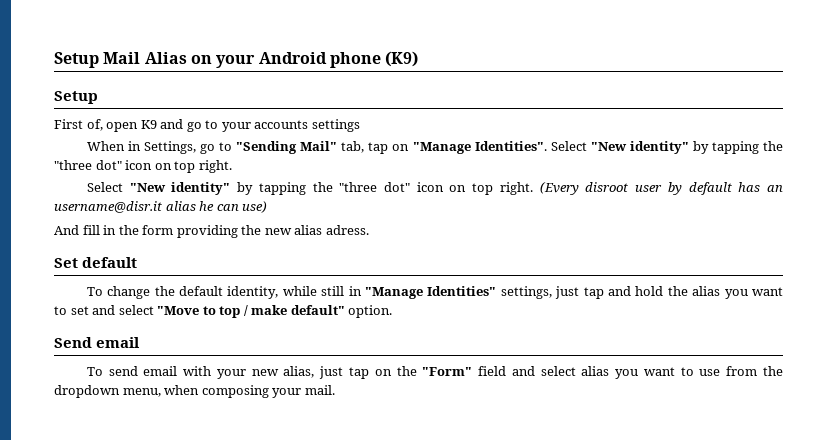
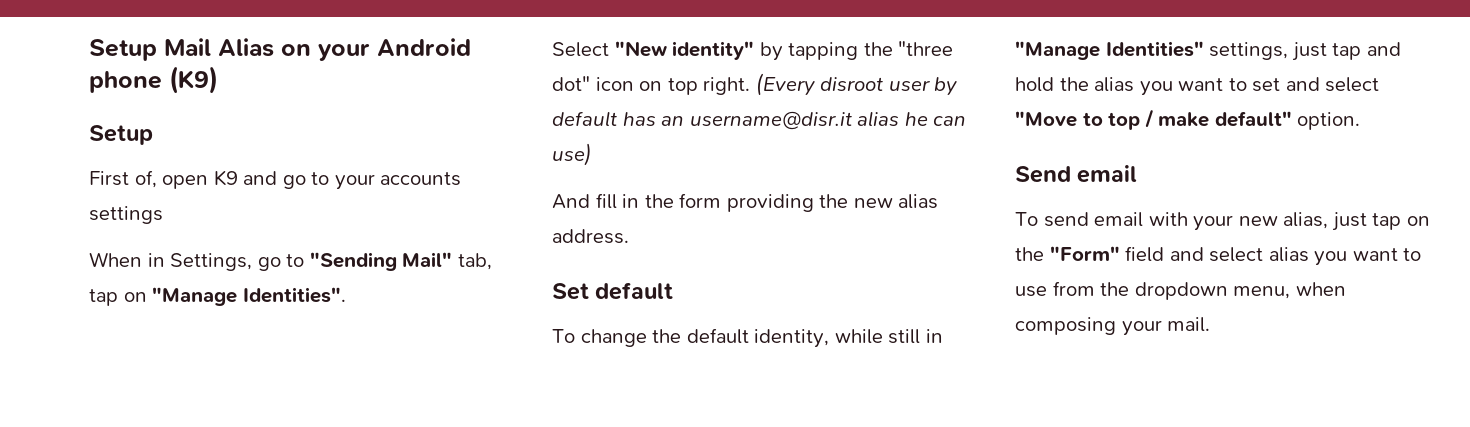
[550,141,783,154] [54,160,232,173] Select "New identity" by tapping the "three dot" icon on top right. -> (346, 295) none
[325,225,369,235] adress. -> [552,229,629,244] address.

